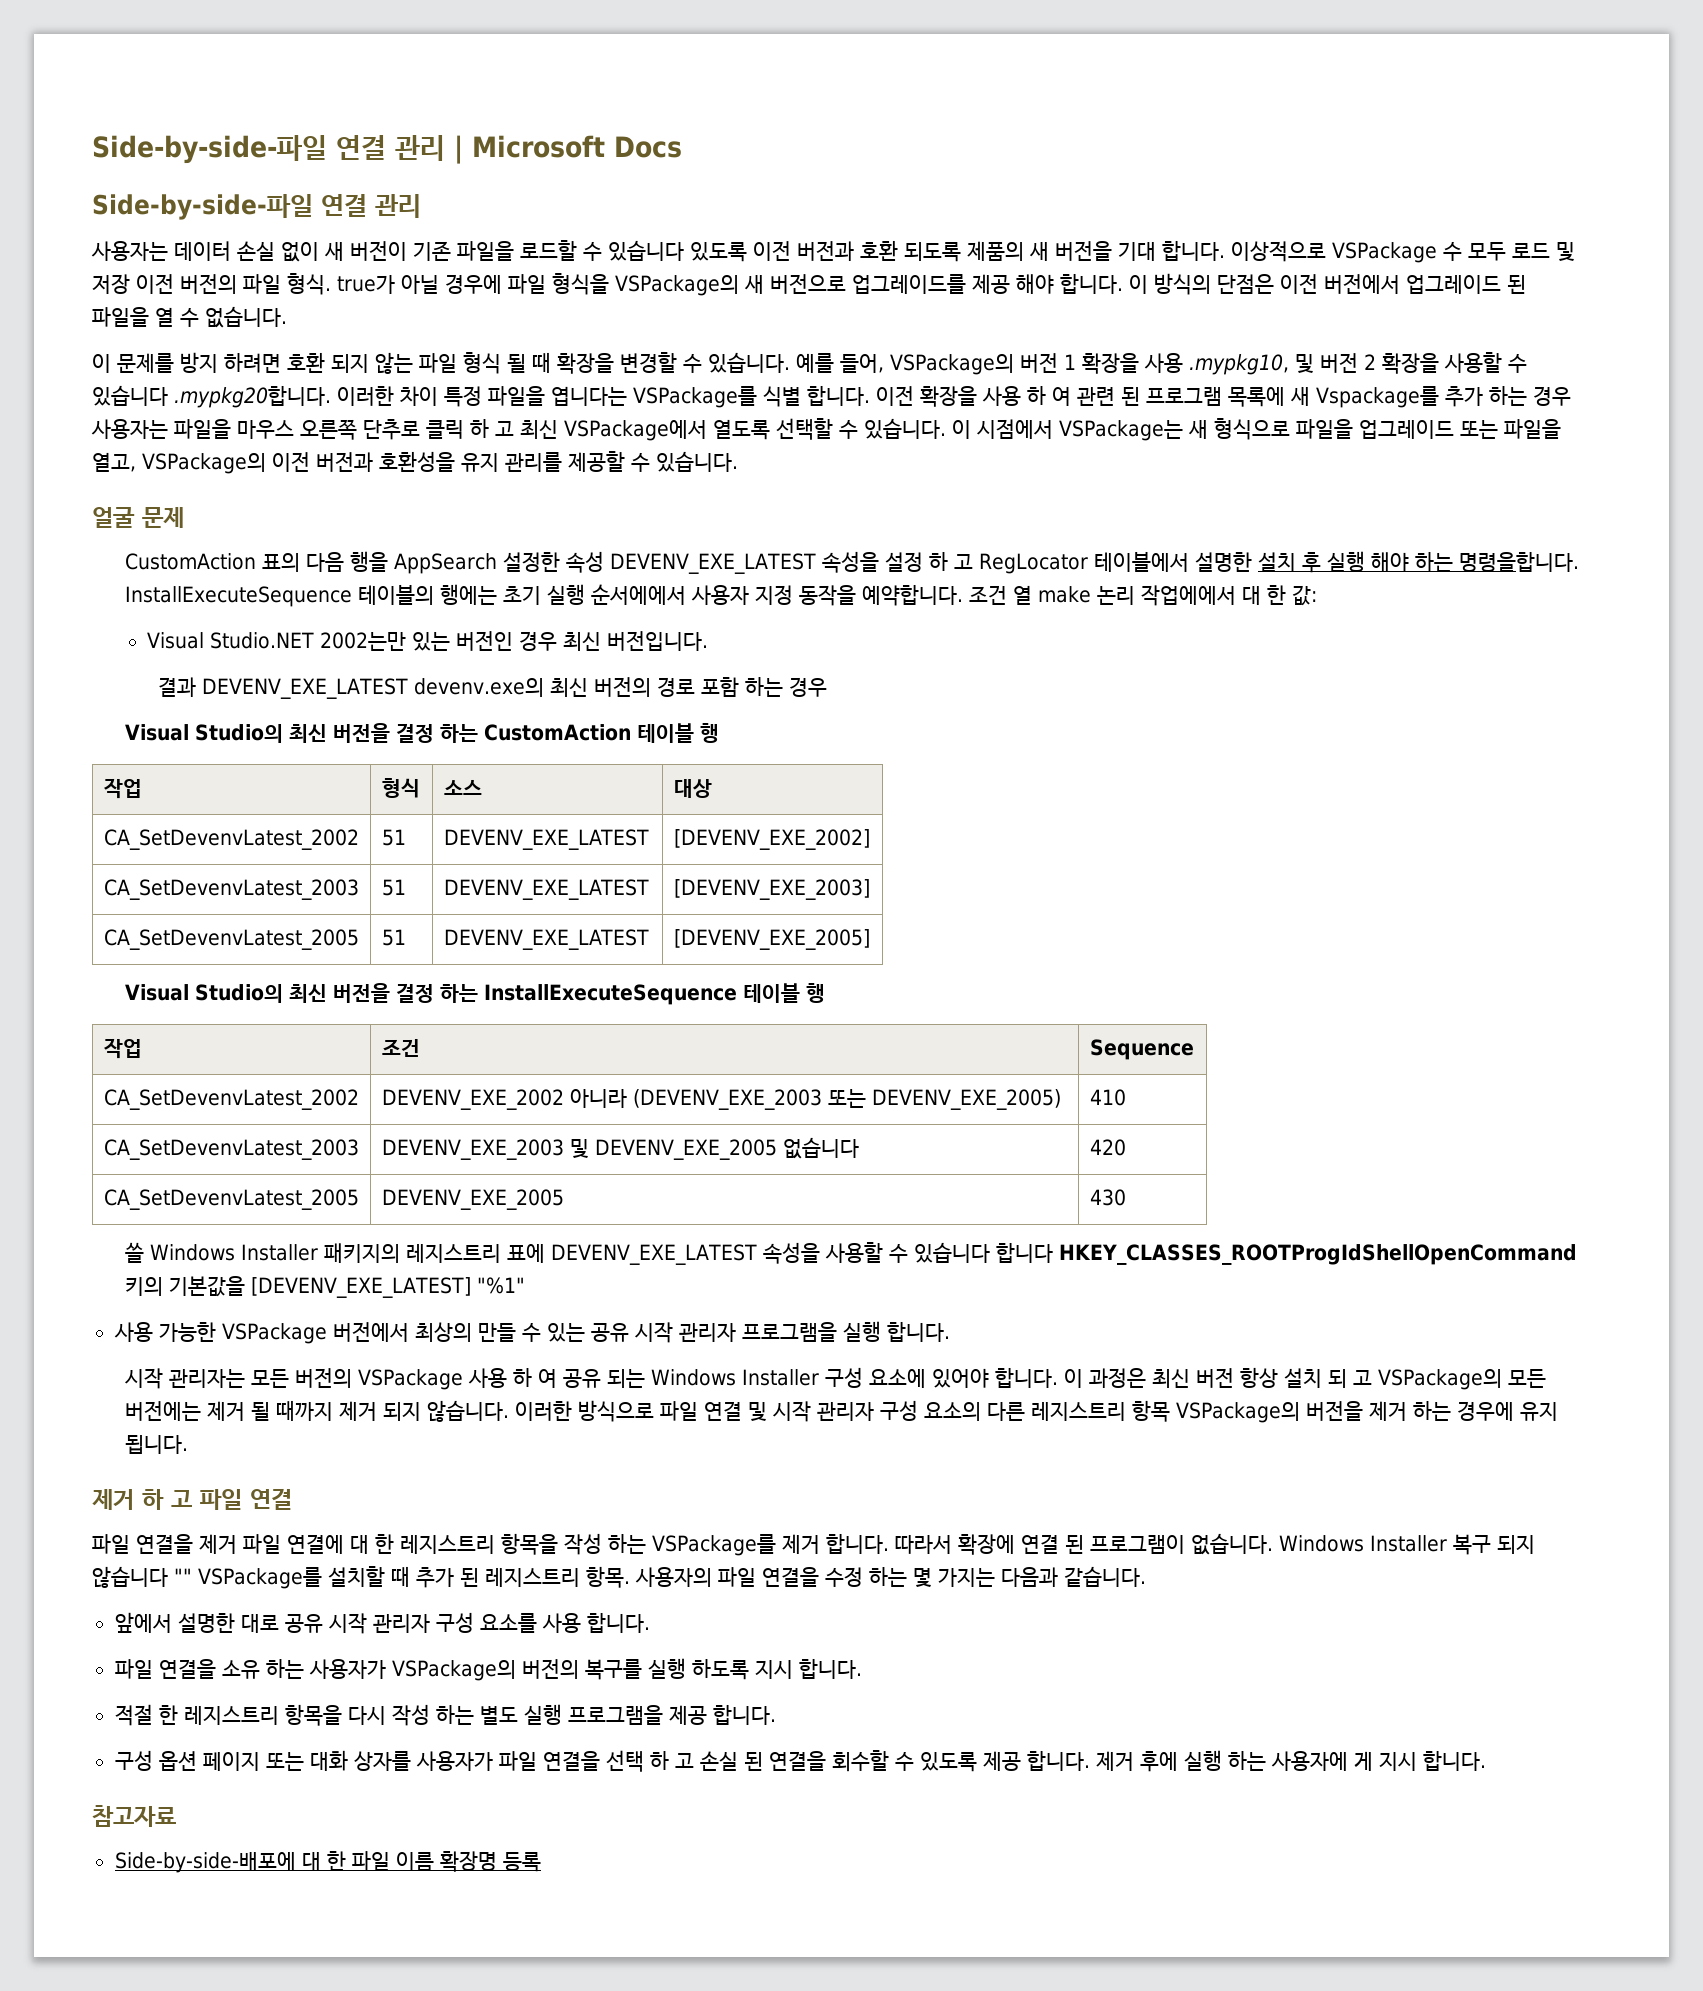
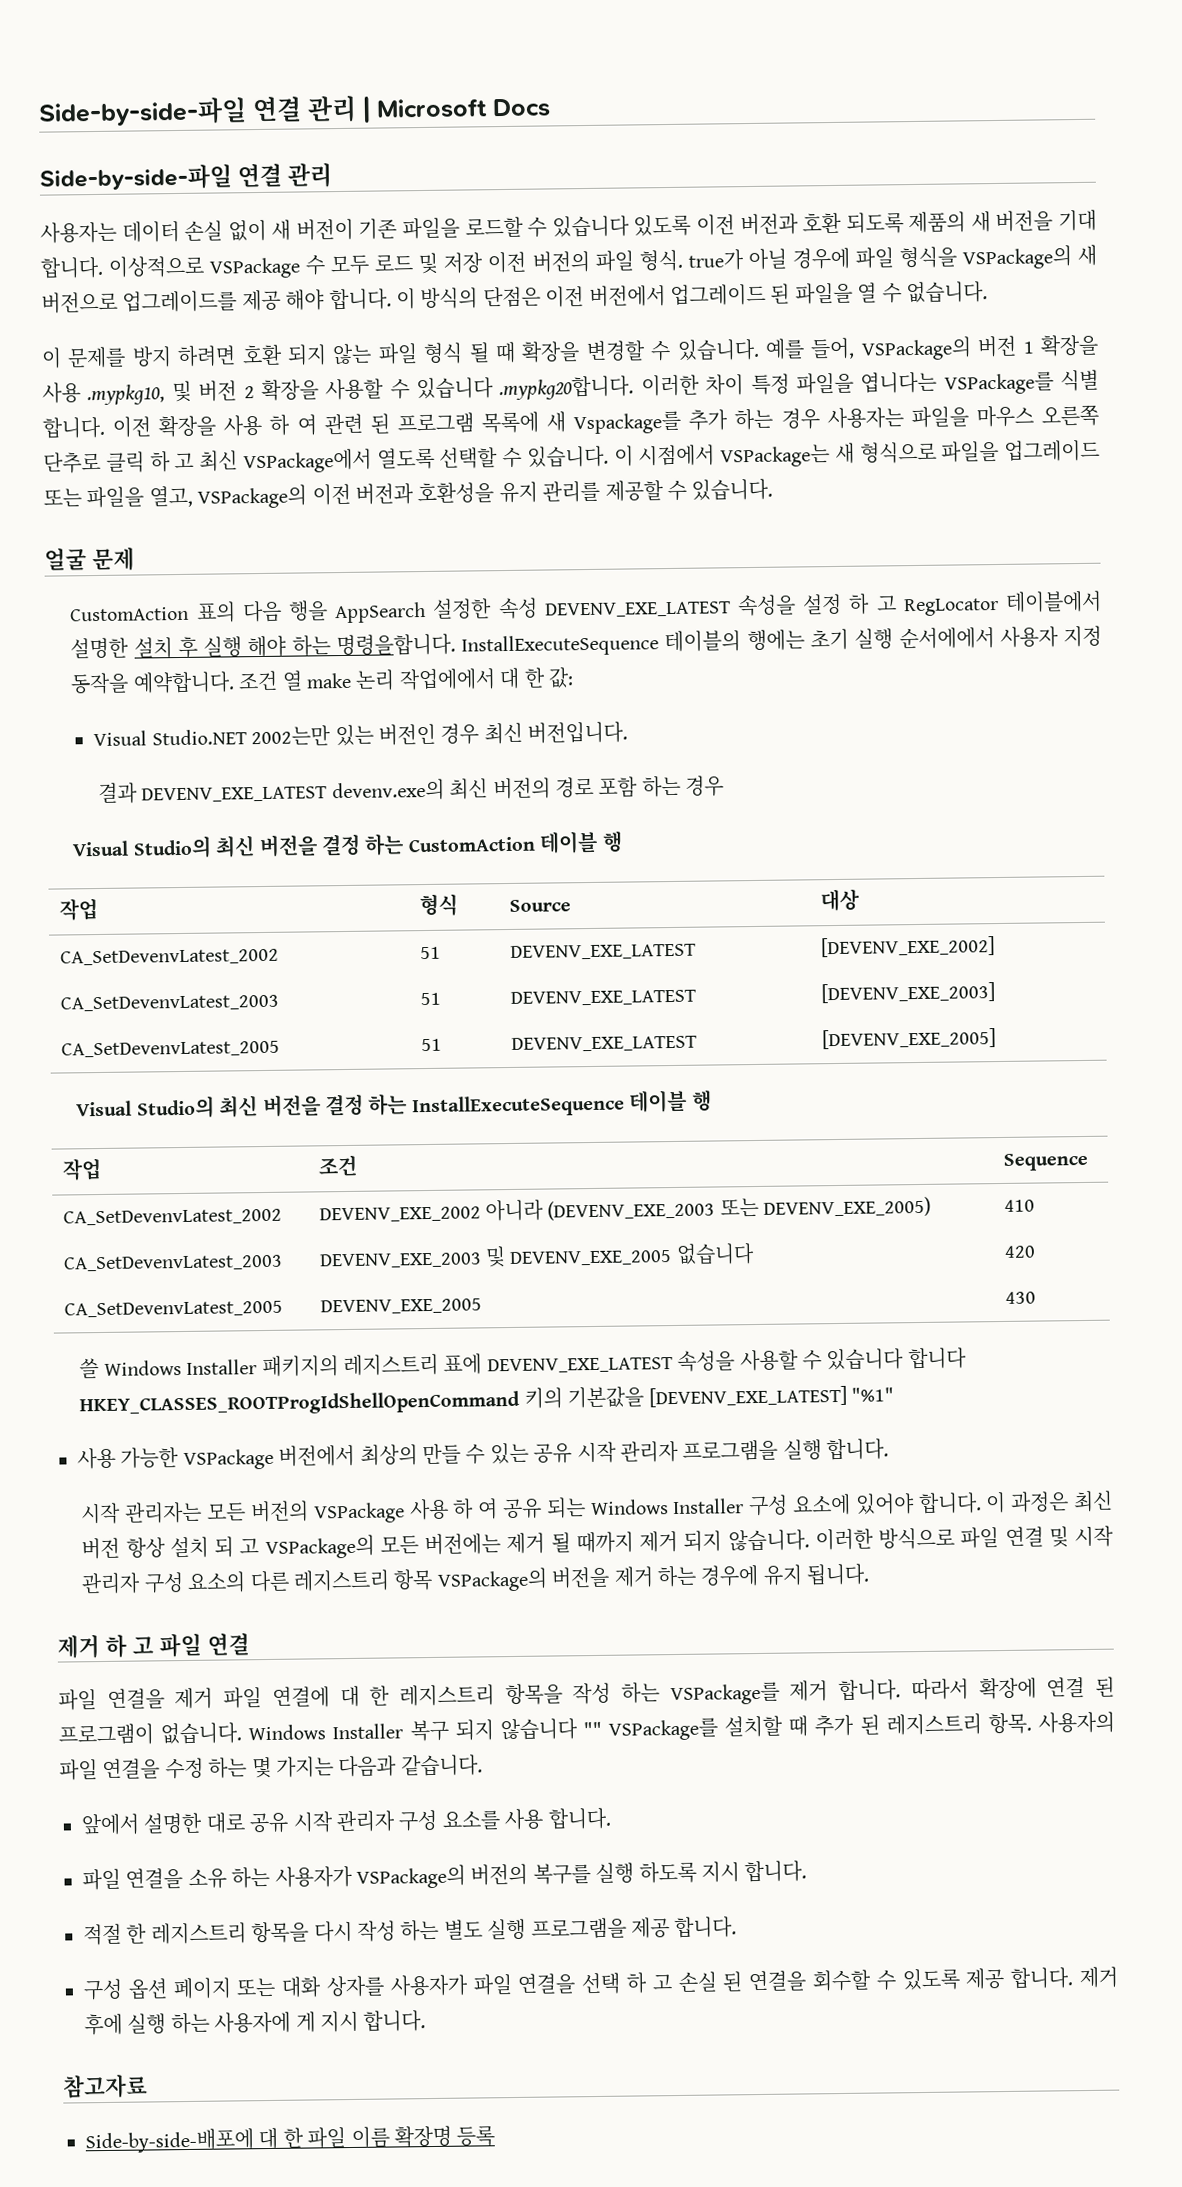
[443,779,482,795] 소스 -> [508,899,571,912] Source

